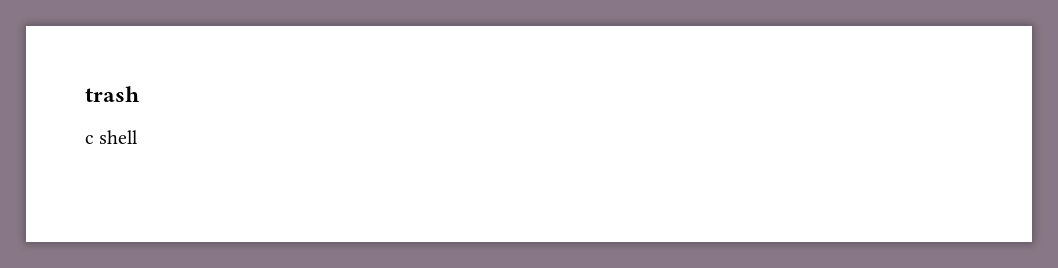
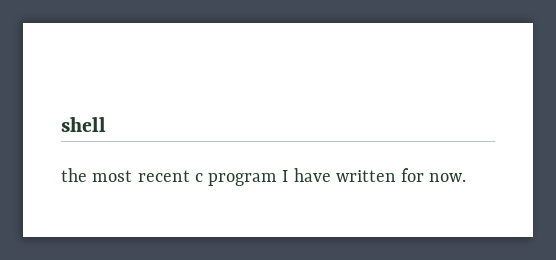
[85,86,140,102] [85,130,139,144] trash // c shell -> [61,117,106,132] [61,168,467,186] shell // the most recent c program I have written for now.

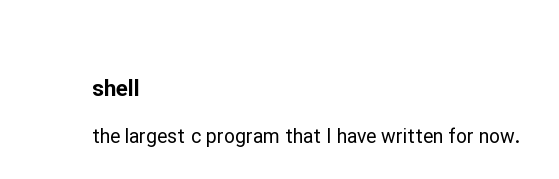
[92,170,190,182] most recent -> [125,128,186,147] largest
(278, 179) none -> [285,128,322,143] that

